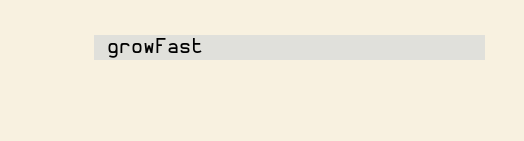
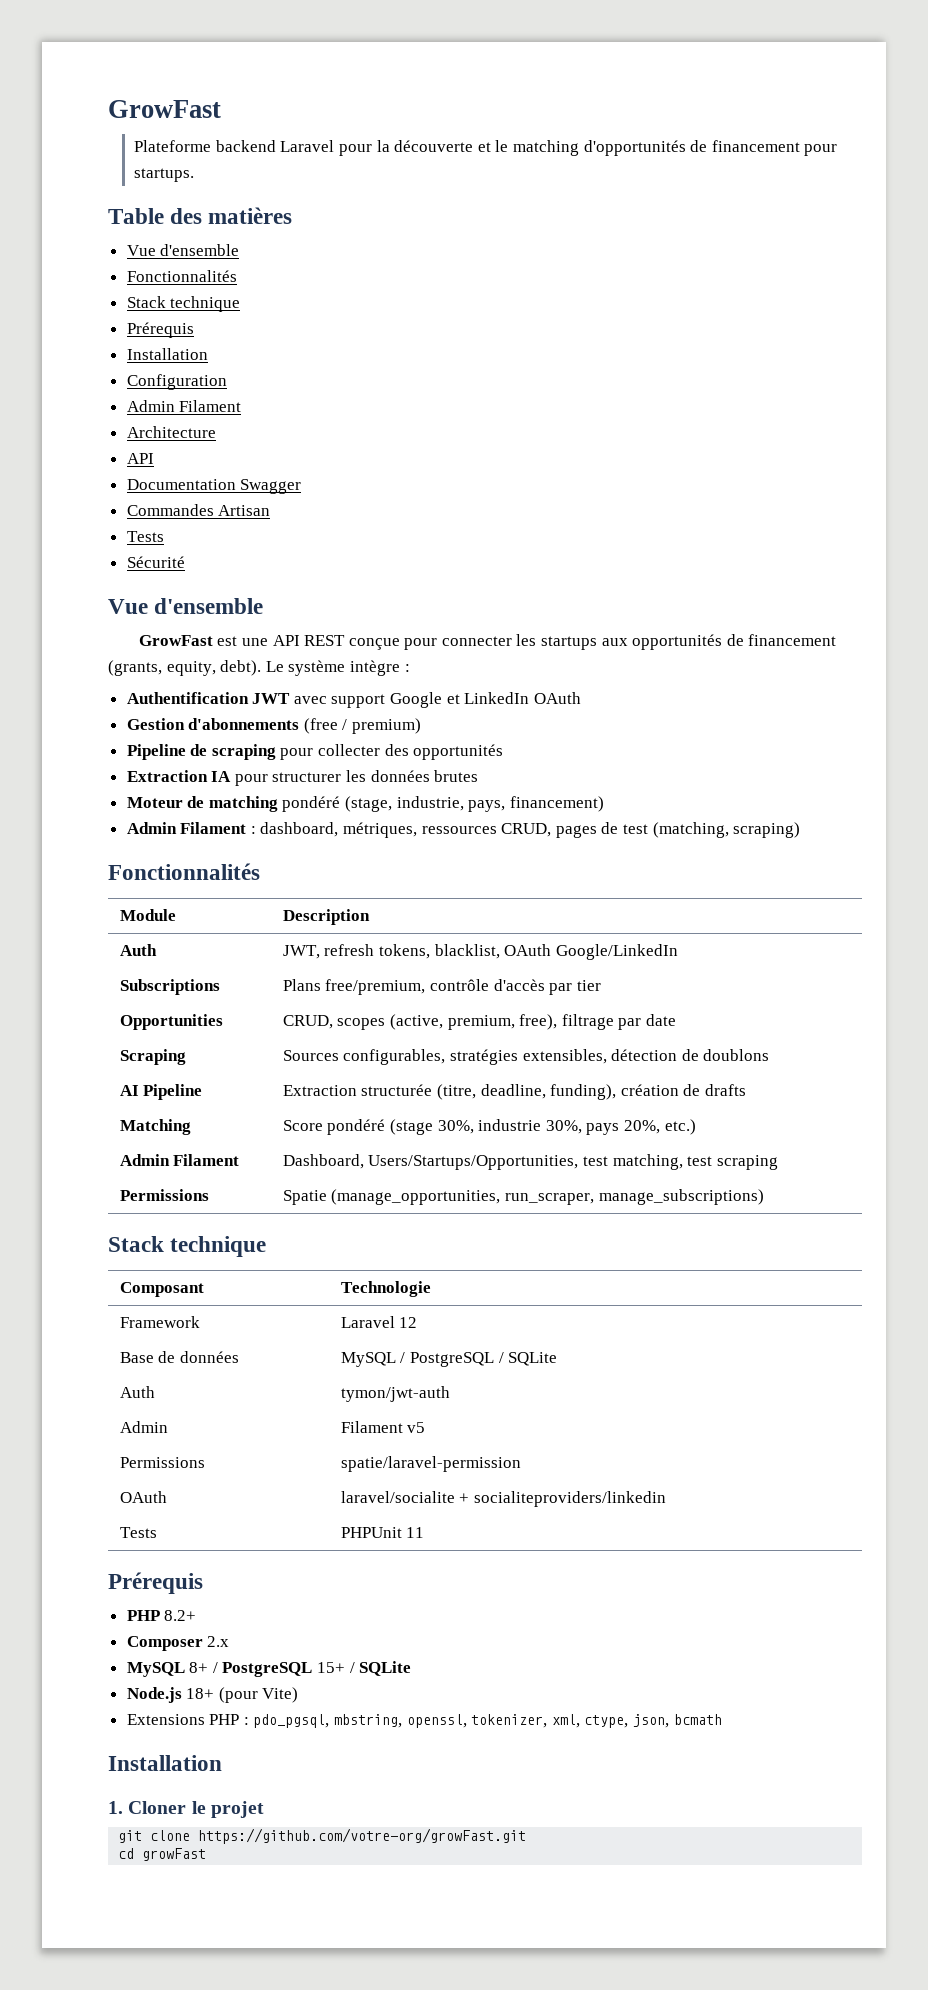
(107, 48) none -> [108,100,221,118] [134,140,838,156] [134,168,195,182] [108,207,293,224] [126,244,240,256] [126,270,237,282] [126,296,241,312] [126,322,194,338] [126,348,208,360] [126,374,227,390] [126,400,242,412] [126,426,216,438] [126,453,154,464] [126,479,302,494] [126,504,271,516] [126,531,164,542] [126,556,185,568] [108,598,264,614] [138,634,837,650] [108,660,410,676] [126,692,581,708] [126,718,422,734] [126,744,504,760] [126,770,479,786] [126,796,604,812] [126,822,801,838] [108,863,260,880] [119,909,176,921] [282,909,370,925] [119,944,157,956] [282,944,678,960] [119,979,220,995] [282,979,601,995] [119,1014,223,1030] [282,1014,677,1030] [119,1049,186,1065] [282,1049,770,1065] [119,1084,203,1100] [282,1084,747,1100] [119,1119,191,1135] [282,1119,696,1135] [119,1154,240,1166] [282,1154,778,1170] [119,1189,209,1201] [282,1189,764,1205] [108,1236,267,1257] [119,1282,204,1297] [340,1281,431,1297] [119,1316,200,1328] [340,1316,418,1328] [119,1351,240,1363] [340,1352,558,1367] [119,1386,155,1398] [340,1386,450,1402] [119,1421,168,1433] [340,1421,426,1433] [119,1457,205,1468] [340,1456,521,1472] [119,1491,167,1503] [340,1491,667,1507] [119,1527,157,1538] [340,1527,425,1538] [108,1572,203,1594] [126,1610,197,1621] [126,1636,230,1651] [126,1661,412,1677] [126,1687,299,1703] [126,1714,722,1728] [108,1755,222,1771] [108,1801,264,1818] [118,1828,527,1844] [118,1848,135,1859] GrowFast // Plateforme backend Laravel pour la découverte et le matching d'opportunités de financement pour startups. // Table des matières // Vue d'ensemble // Fonctionnalités // Stack technique // Prérequis // Installation // Configuration // Admin Filament // Architecture // API // Documentation Swagger // Commandes Artisan // Tests // Sécurité // Vue d'ensemble // GrowFast est une API REST conçue pour connecter les startups aux opportunités de financement (grants, equity, debt). Le système intègre : // Authentification JWT avec support Google et LinkedIn OAuth // Gestion d'abonnements (free / premium) // Pipeline de scraping pour collecter des opportunités // Extraction IA pour structurer les données brutes // Moteur de matching pondéré (stage, industrie, pays, financement) // Admin Filament : dashboard, métriques, ressources CRUD, pages de test (matching, scraping) // Fonctionnalités // Module | Description // Auth | JWT, refresh tokens, blacklist, OAuth Google/LinkedIn // Subscriptions | Plans free/premium, contrôle d'accès par tier // Opportunities | CRUD, scopes (active, premium, free), filtrage par date // Scraping | Sources configurables, stratégies extensibles, détection de doublons // AI Pipeline | Extraction structurée (titre, deadline, funding), création de drafts // Matching | Score pondéré (stage 30%, industrie 30%, pays 20%, etc.) // Admin Filament | Dashboard, Users/Startups/Opportunities, test matching, test scraping // Permissions | Spatie (manage_opportunities, run_scraper, manage_subscriptions) // Stack technique // Composant | Technologie // Framework | Laravel 12 // Base de données | MySQL / PostgreSQL / SQLite // Auth | tymon/jwt-auth // Admin | Filament v5 // Permissions | spatie/laravel-permission // OAuth | laravel/socialite + socialiteproviders/linkedin // Tests | PHPUnit 11 // Prérequis // PHP 8.2+ // Composer 2.x // MySQL 8+ / PostgreSQL 15+ / SQLite // Node.js 18+ (pour Vite) // Extensions PHP : pdo_pgsql, mbstring, openssl, tokenizer, xml, ctype, json, bcmath // Installation // 1. Cloner le projet // git clone https://github.com/votre-org/growFast.git // cd

